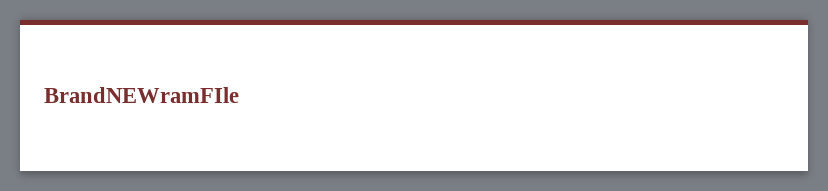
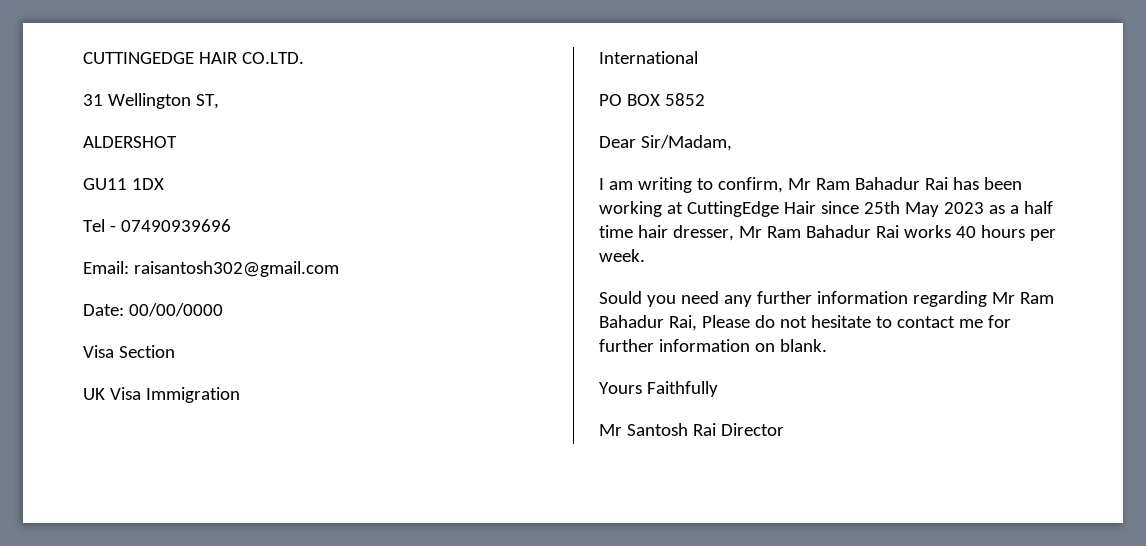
[44,87,239,103] BrandNEWramFIle -> [83,52,304,64] [83,93,219,109] [83,136,177,148] [83,178,164,190] [83,219,231,232] [83,261,339,277] [83,303,223,317] [83,345,175,358] [83,387,240,403] [599,51,698,64] [599,93,705,106] [599,135,732,151] [599,177,1022,193] [599,201,1053,217] [599,225,1056,241] [599,249,645,262] [599,291,1054,307] [599,315,1011,331] [599,339,827,352] [599,381,718,397] [599,423,784,436] CUTTINGEDGE HAIR CO.LTD. // 31 Wellington ST, // ALDERSHOT // GU11 1DX // Tel - 07490939696 // Email: raisantosh302@gmail.com // Date: 00/00/0000 // Visa Section // UK Visa Immigration // International // PO BOX 5852 // Dear Sir/Madam, // I am writing to confirm, Mr Ram Bahadur Rai has been working at CuttingEdge Hair since 25th May 2023 as a half time hair dresser, Mr Ram Bahadur Rai works 40 hours per week. // Sould you need any further information regarding Mr Ram Bahadur Rai, Please do not hesitate to contact me for further information on blank. // Yours Faithfully // Mr Santosh Rai Director

